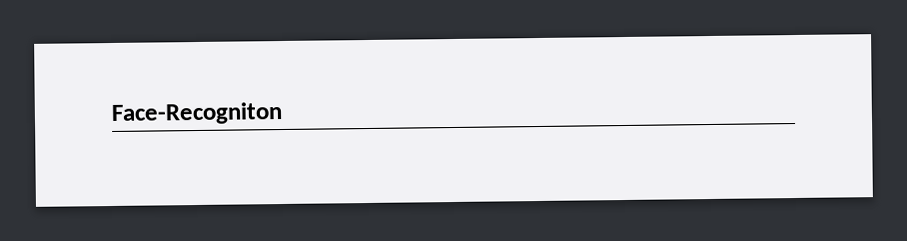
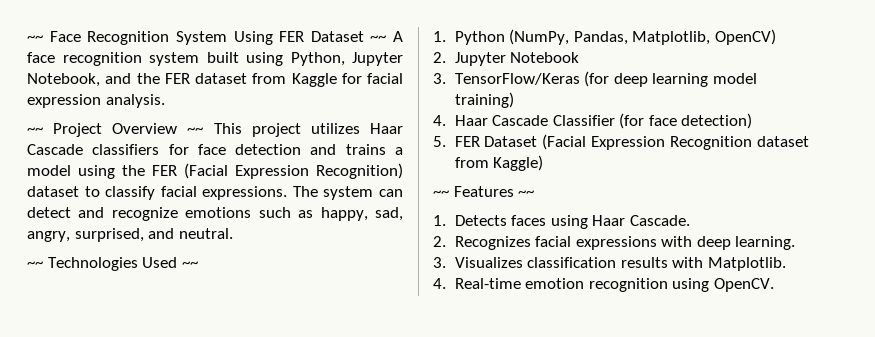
[111,102,283,125] Face-Recogniton -> [27,31,403,45] [27,52,403,66] [27,73,403,87] [27,94,165,108] [27,123,403,137] [27,144,403,155] [27,163,403,179] [27,186,403,200] [27,207,403,221] [27,228,233,242] [27,257,198,271] [433,29,776,45] [433,52,580,66] [433,71,757,87] [454,92,514,108] [433,113,753,129] [433,134,809,150] [454,155,544,171] [433,186,535,197] [433,215,690,229] [433,236,796,250] [433,257,786,271] [433,278,774,292] ~~ Face Recognition System Using FER Dataset ~~ A face recognition system built using Python, Jupyter Notebook, and the FER dataset from Kaggle for facial expression analysis. // ~~ Project Overview ~~ This project utilizes Haar Cascade classifiers for face detection and trains a model using the FER (Facial Expression Recognition) dataset to classify facial expressions. The system can detect and recognize emotions such as happy, sad, angry, surprised, and neutral. // ~~ Technologies Used ~~ // 1. Python (NumPy, Pandas, Matplotlib, OpenCV) // 2. Jupyter Notebook // 3. TensorFlow/Keras (for deep learning model training) // 4. Haar Cascade Classifier (for face detection) // 5. FER Dataset (Facial Expression Recognition dataset from Kaggle) // ~~ Features ~~ // 1. Detects faces using Haar Cascade. // 2. Recognizes facial expressions with deep learning. // 3. Visualizes classification results with Matplotlib. // 4. Real-time emotion recognition using OpenCV.

